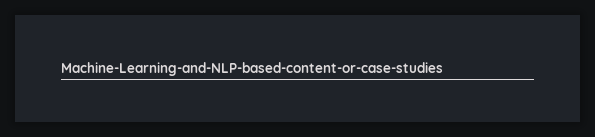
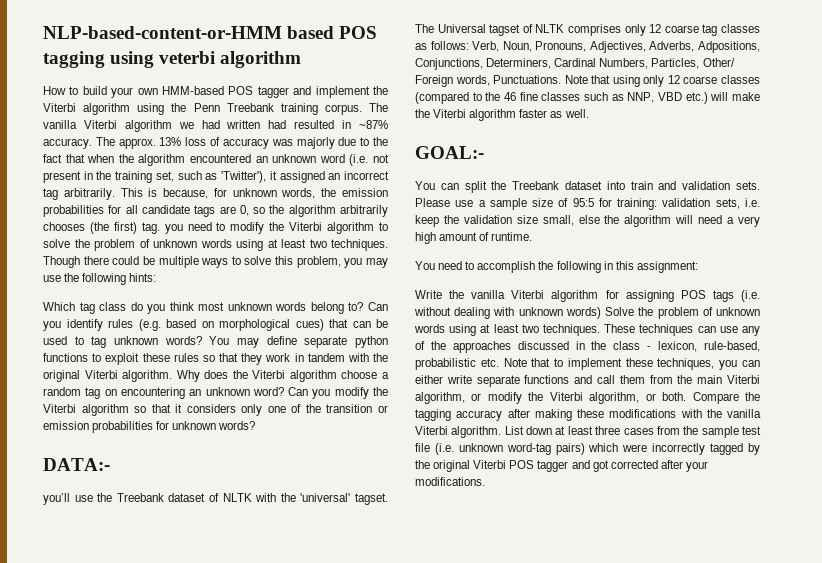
[61,62,443,76] Machine-Learning-and-NLP-based-content-or-case-studies -> [43,26,378,39] [43,51,302,68] [43,86,388,98] [43,103,388,115] [43,120,388,132] [43,137,388,149] [43,154,389,166] [43,171,389,183] [43,188,388,200] [43,205,389,217] [43,222,388,234] [43,239,388,251] [43,256,388,268] [43,273,157,285] [43,302,389,314] [43,319,388,331] [43,336,388,348] [43,353,389,365] [43,370,389,382] [43,387,389,399] [43,404,388,416] [43,421,256,433] [43,458,110,471] [43,493,388,505] [415,24,760,36] [415,41,760,53] [415,58,735,70] [415,75,760,87] [415,92,760,104] [415,109,589,121] [415,146,484,159] [415,181,760,193] [415,198,760,210] [415,215,760,227] [415,232,533,244] [415,261,698,273] [415,290,760,302] [414,307,760,319] [414,324,760,336] [415,341,760,353] [415,358,760,370] [415,375,760,387] [415,392,760,404] [415,409,761,421] [415,426,761,438] [415,443,760,455] [415,460,708,472] [415,477,485,486] NLP-based-content-or-HMM based POS tagging using veterbi algorithm // How to build your own HMM-based POS tagger and implement the Viterbi algorithm using the Penn Treebank training corpus. The vanilla Viterbi algorithm we had written had resulted in ~87% accuracy. The approx. 13% loss of accuracy was majorly due to the fact that when the algorithm encountered an unknown word (i.e. not present in the training set, such as 'Twitter'), it assigned an incorrect tag arbitrarily. This is because, for unknown words, the emission probabilities for all candidate tags are 0, so the algorithm arbitrarily chooses (the first) tag. you need to modify the Viterbi algorithm to solve the problem of unknown words using at least two techniques. Though there could be multiple ways to solve this problem, you may use the following hints: // Which tag class do you think most unknown words belong to? Can you identify rules (e.g. based on morphological cues) that can be used to tag unknown words? You may define separate python functions to exploit these rules so that they work in tandem with the original Viterbi algorithm. Why does the Viterbi algorithm choose a random tag on encountering an unknown word? Can you modify the Viterbi algorithm so that it considers only one of the transition or emission probabilities for unknown words? // DATA:- // you’ll use the Treebank dataset of NLTK with the 'universal' tagset. The Universal tagset of NLTK comprises only 12 coarse tag classes as follows: Verb, Noun, Pronouns, Adjectives, Adverbs, Adpositions, Conjunctions, Determiners, Cardinal Numbers, Particles, Other/ Foreign words, Punctuations. Note that using only 12 coarse classes (compared to the 46 fine classes such as NNP, VBD etc.) will make the Viterbi algorithm faster as well. // GOAL:- // You can split the Treebank dataset into train and validation sets. Please use a sample size of 95:5 for training: validation sets, i.e. keep the validation size small, else the algorithm will need a very high amount of runtime. // You need to accomplish the following in this assignment: // Write the vanilla Viterbi algorithm for assigning POS tags (i.e. without dealing with unknown words) Solve the problem of unknown words using at least two techniques. These techniques can use any of the approaches discussed in the class - lexicon, rule-based, probabilistic etc. Note that to implement these techniques, you can either write separate functions and call them from the main Viterbi algorithm, or modify the Viterbi algorithm, or both. Compare the tagging accuracy after making these modifications with the vanilla Viterbi algorithm. List down at least three cases from the sample test file (i.e. unknown word-tag pairs) which were incorrectly tagged by the original Viterbi POS tagger and got corrected after your modifications.

